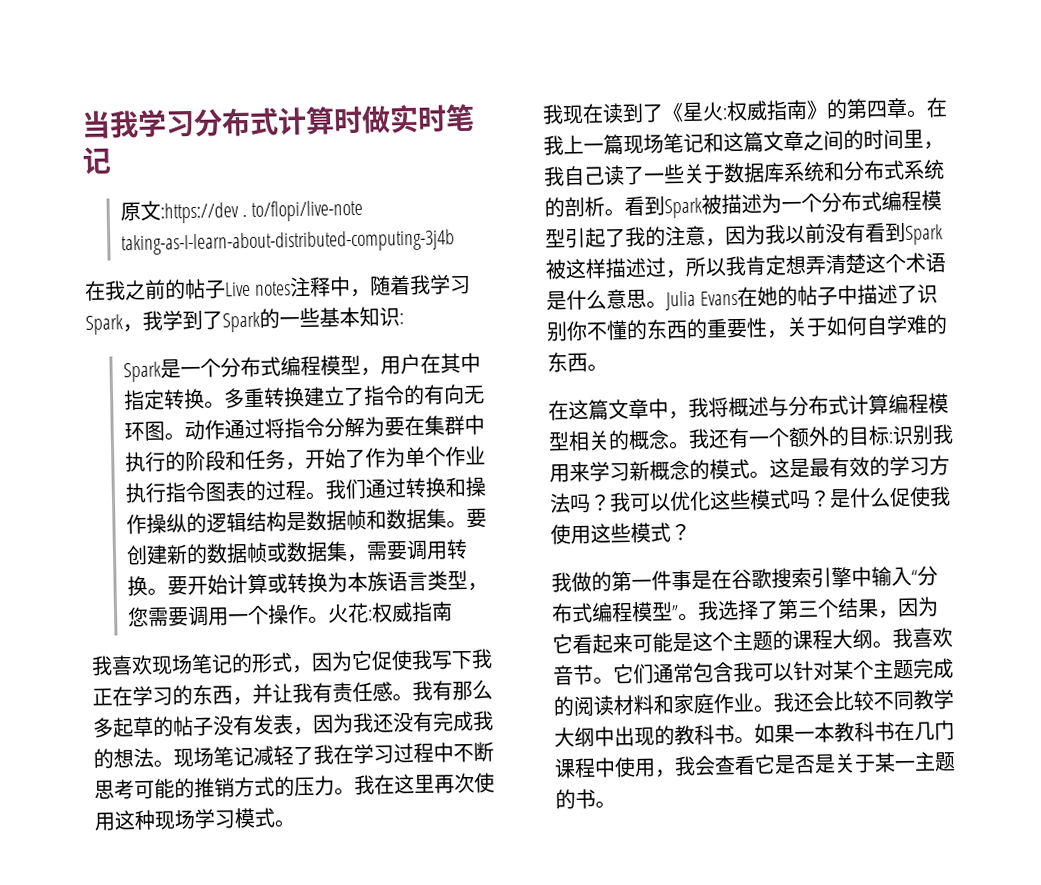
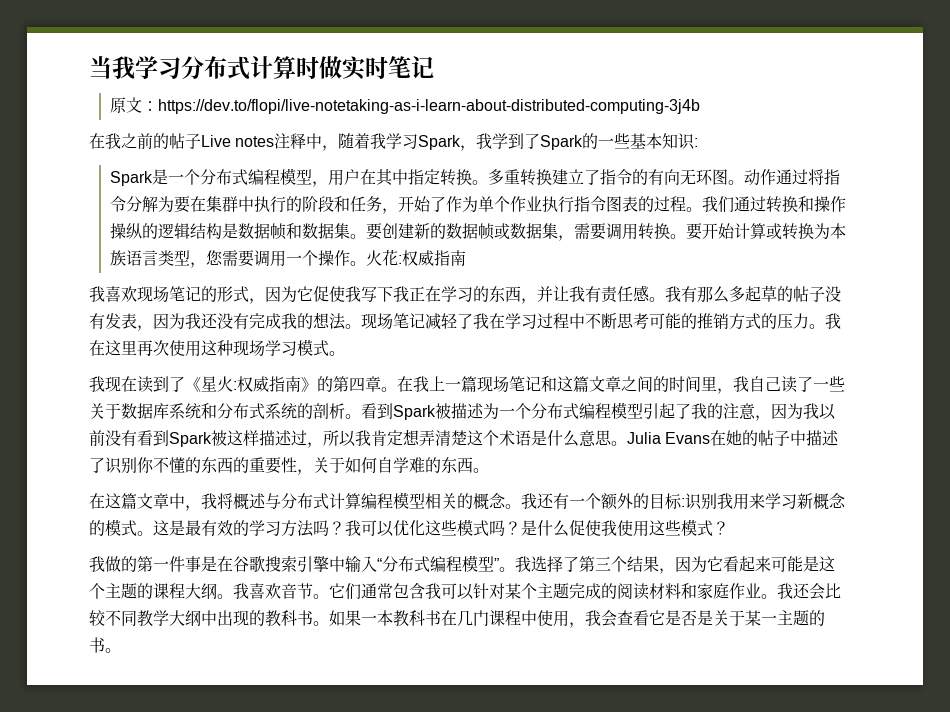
[159,199,364,224] [120,229,455,256] :https://dev . to/flopi/live-note taking-as-I-learn-about-distributed-computing-3j4b -> [141,99,700,114] ：https://dev.to/flopi/live-notetaking-as-i-learn-about-distributed-computing-3j4b

